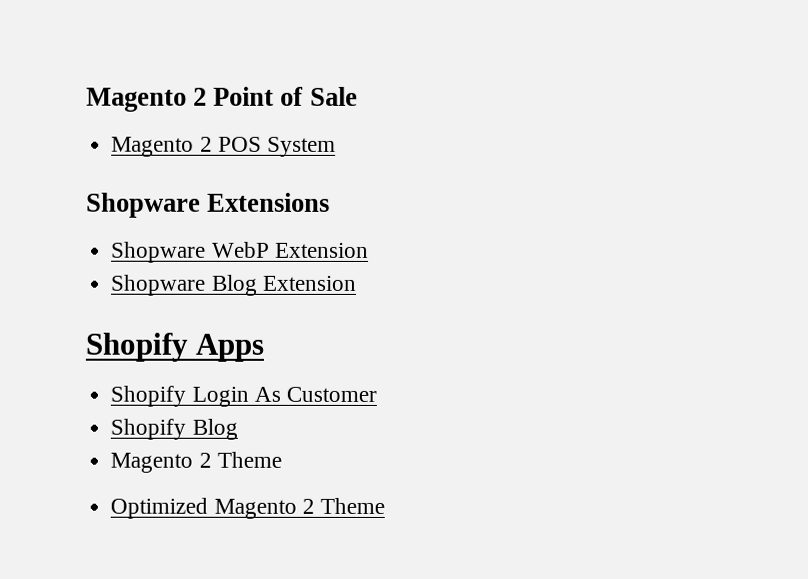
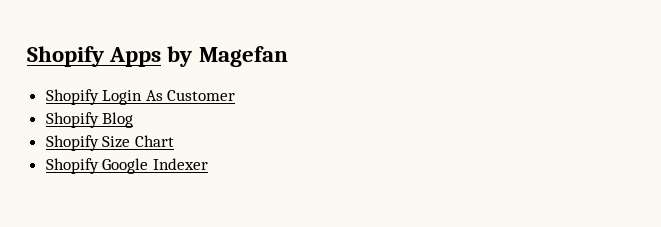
[86,86,358,112] [111,136,336,157] [86,192,331,218] [111,241,369,263] [110,274,357,296] Magento 2 Point of Sale // Magento 2 POS System // Shopware Extensions // Shopware WebP Extension // Shopware Blog Extension // -> (27, 56) none
(265, 347) none -> [167,46,288,67] by Magefan
[110,451,282,473] [110,497,385,519] Magento 2 Theme // Optimized Magento 2 Theme -> [45,135,174,151] [45,158,208,174] Shopify Size Chart // Shopify Google Indexer

